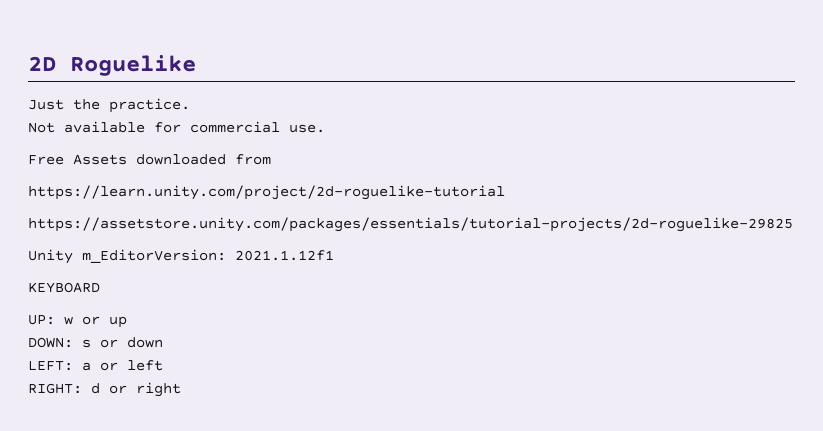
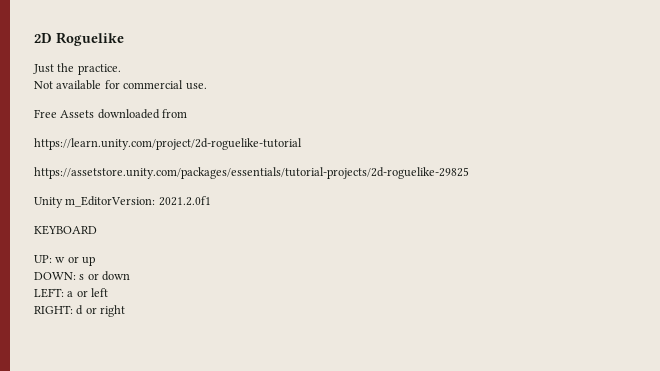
[235,250,334,261] 2021.1.12f1 -> [158,196,211,206] 2021.2.0f1

